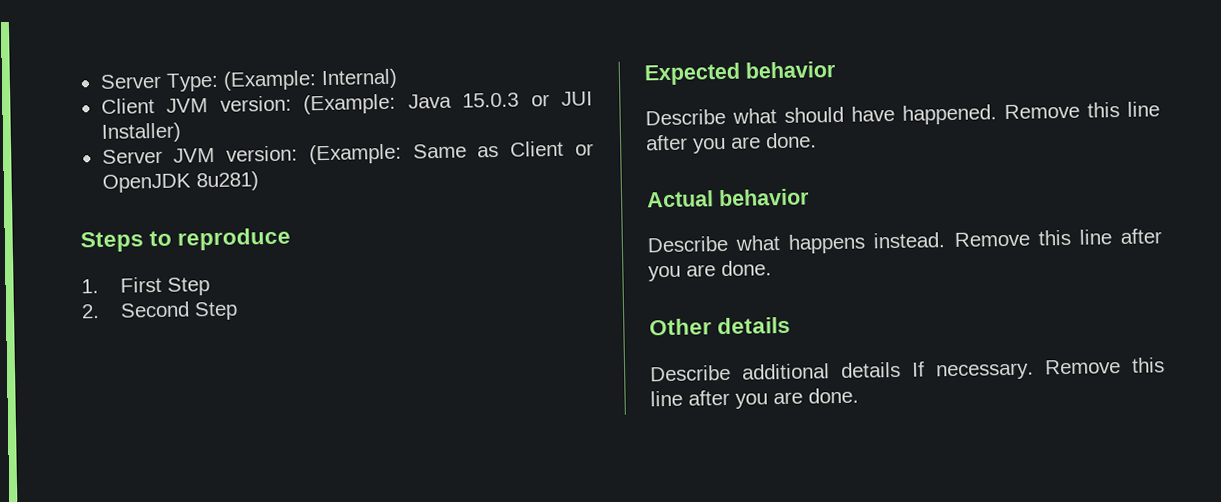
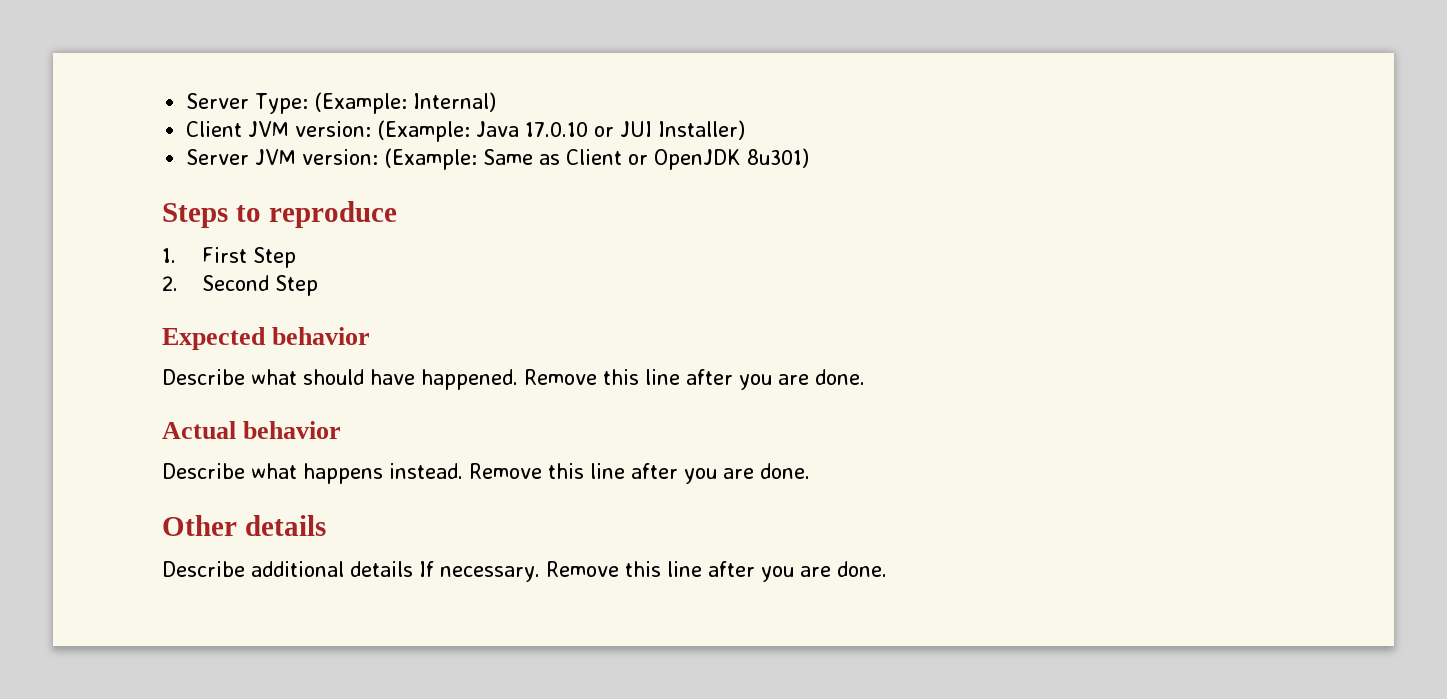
[462,92,520,108] 15.0.3 -> [525,122,589,137] 17.0.10
[195,171,259,192] 8u281) -> [747,148,810,168] 8u301)

